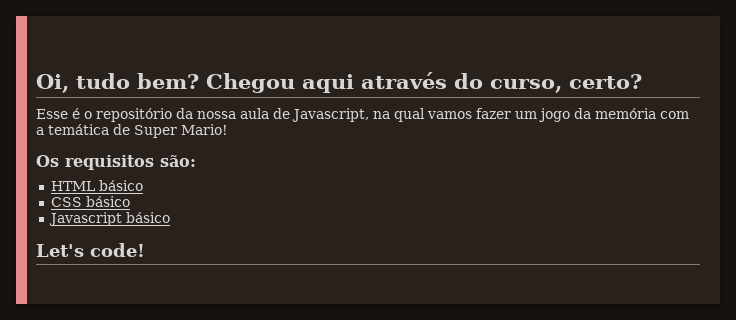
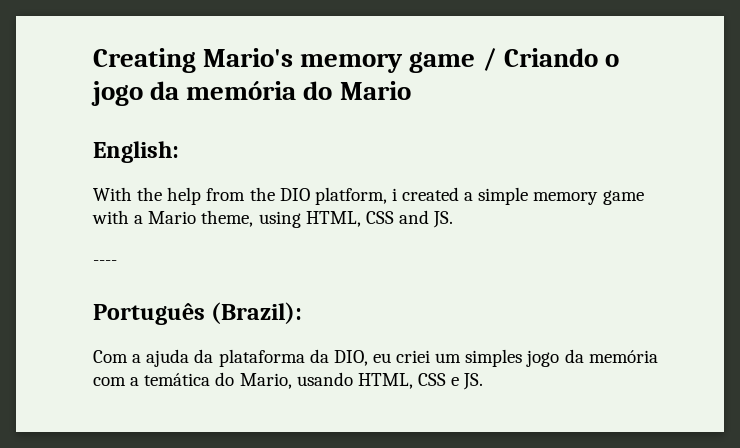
[36,72,642,93] [36,108,537,122] Oi, tudo bem? Chegou aqui através do curso, certo? // Esse é o repositório da nossa aula de Javascript, na qual vamos fazer um -> [93,48,619,73] [91,81,411,106] [93,141,179,163] [93,187,644,205] [92,210,454,228] [93,260,117,265] [93,302,303,325] [93,349,523,367] Creating Mario's memory game / Criando o jogo da memória do Mario // English: // With the help from the DIO platform, i created a simple memory game with a Mario theme, using HTML, CSS and JS. // ---- // Português (Brazil): // Com a ajuda da plataforma da DIO, eu criei um simples
[113,124,228,138] [36,155,196,170] [50,180,143,191] [50,196,130,207] [48,212,170,226] [36,243,145,257] de Super Mario! // Os requisitos são: // HTML básico // CSS básico // Javascript básico // Let's code! -> [215,372,484,390] do Mario, usando HTML, CSS e JS.

